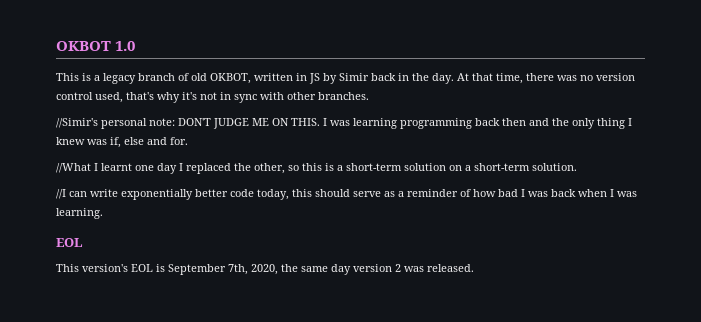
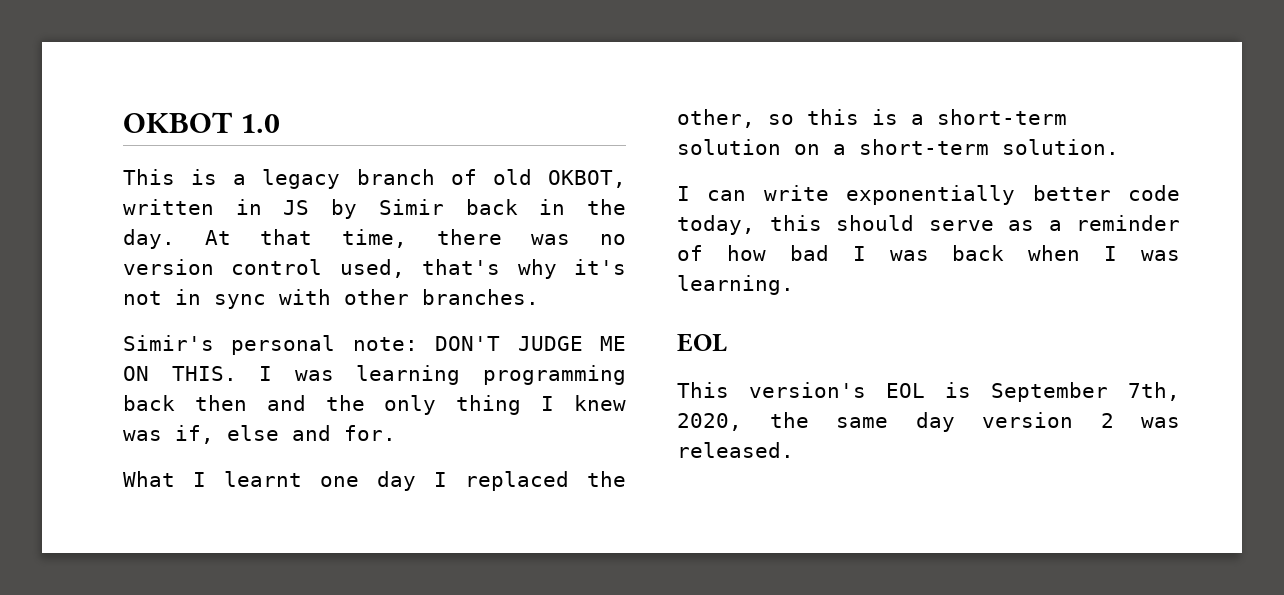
[56,118,98,128] //Simir's -> [123,335,214,351] Simir's
[56,163,91,173] //What -> [123,471,175,487] What
[56,189,66,199] //I -> [677,186,690,201] I

